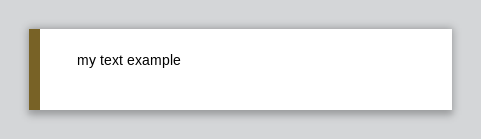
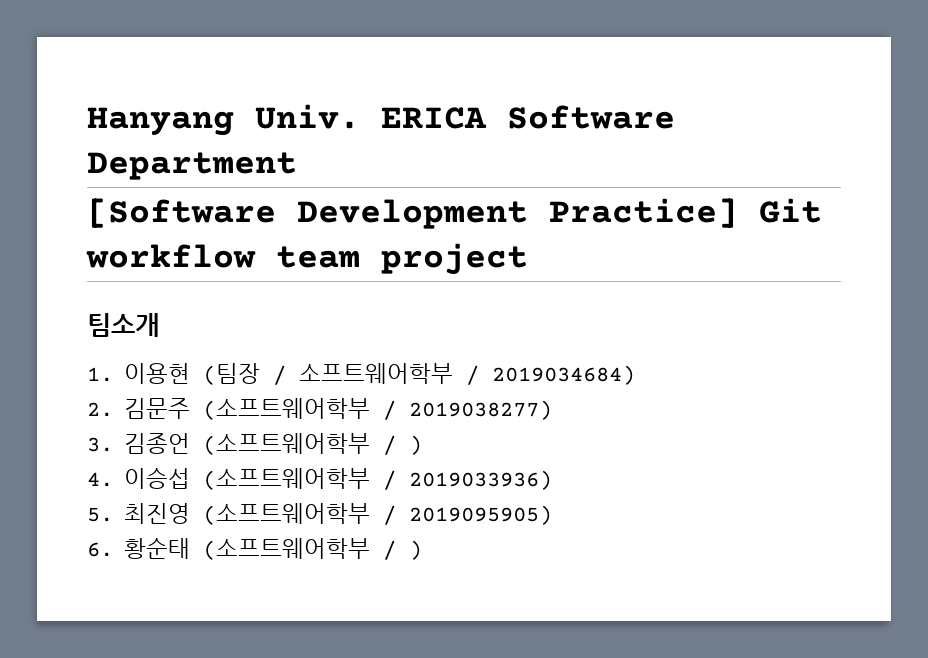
[77,54,181,68] my text example -> [87,104,675,136] [87,152,297,180] [87,198,822,229] [86,243,528,275] [87,313,159,337] [87,363,636,385] [87,398,553,420] [87,433,423,455] [87,467,553,490] [87,503,553,525] [87,537,423,560] Hanyang Univ. ERICA Software Department // [Software Development Practice] Git workflow team project // 팀소개 // 1. 이용현 (팀장 / 소프트웨어학부 / 2019034684) // 2. 김문주 (소프트웨어학부 / 2019038277) // 3. 김종언 (소프트웨어학부 / ) // 4. 이승섭 (소프트웨어학부 / 2019033936) // 5. 최진영 (소프트웨어학부 / 2019095905) // 6. 황순태 (소프트웨어학부 / )

